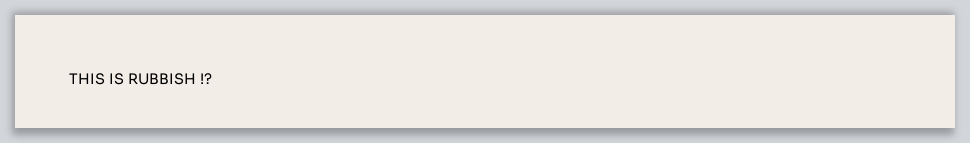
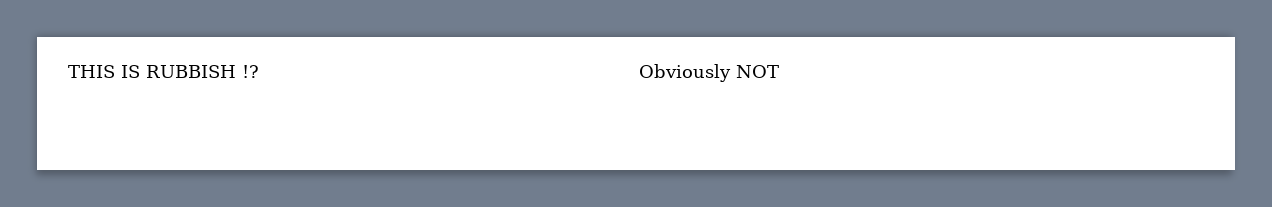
(212, 78) none -> [639,64,779,82] // Obviously NOT

